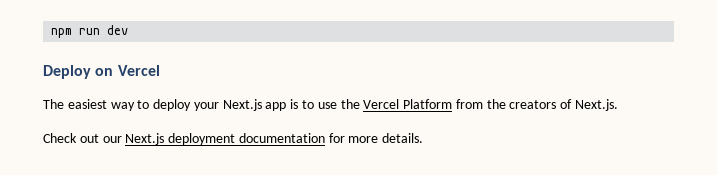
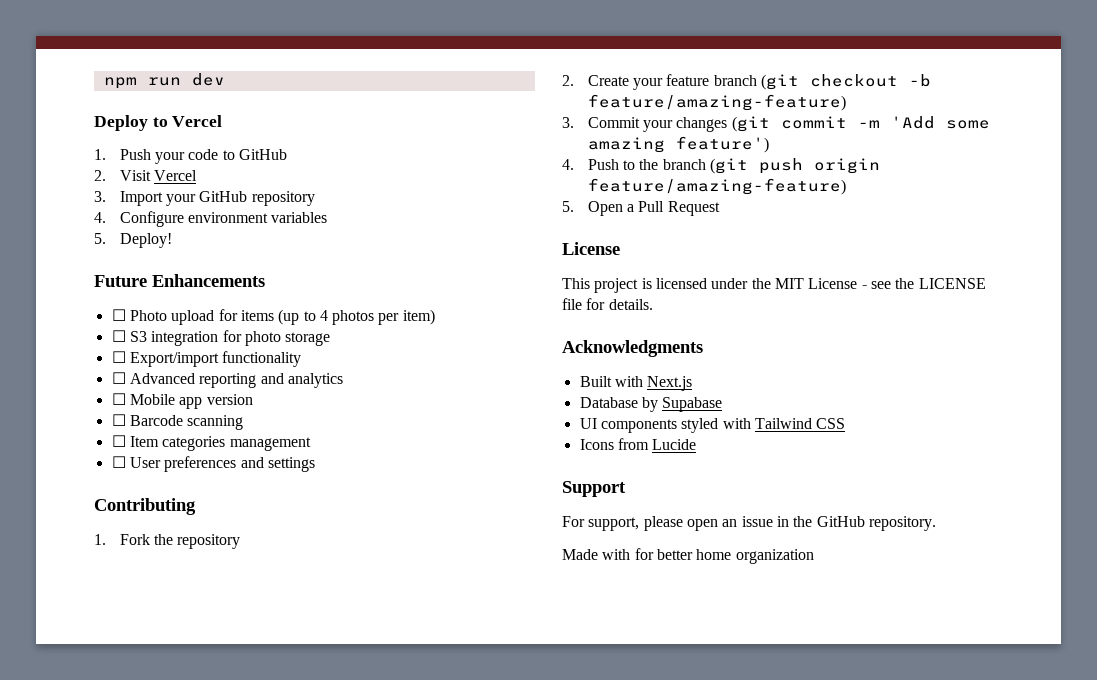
[95,65,160,76] [43,99,619,111] [43,133,424,145] on Vercel // The easiest way to deploy your Next.js app is to use the Vercel Platform from the creators of Next.js. // Check out our Next.js deployment documentation for more details. -> [152,115,223,127] [94,149,287,164] [94,170,197,181] [94,191,315,206] [94,211,328,227] [94,233,172,248] [94,274,265,287] [111,309,435,325] [111,330,331,346] [111,351,302,367] [111,372,343,388] [111,393,253,409] [111,414,244,430] [111,435,311,451] [111,456,315,472] [94,498,196,515] [94,534,241,549] [562,74,931,90] [587,94,846,111] [562,116,990,132] [587,136,769,153] [562,158,880,174] [587,178,846,195] [562,201,720,216] [562,242,620,255] [562,278,986,293] [562,298,653,310] [562,340,703,357] [579,376,693,391] [579,397,723,412] [579,418,846,433] [579,438,697,450] [562,481,626,497] [562,516,936,531] [562,548,814,564] to Vercel // 1. Push your code to GitHub // 2. Visit Vercel // 3. Import your GitHub repository // 4. Configure environment variables // 5. Deploy! // Future Enhancements // ☐ Photo upload for items (up to 4 photos per item) // ☐ S3 integration for photo storage // ☐ Export/import functionality // ☐ Advanced reporting and analytics // ☐ Mobile app version // ☐ Barcode scanning // ☐ Item categories management // ☐ User preferences and settings // Contributing // 1. Fork the repository // 2. Create your feature branch (git checkout -b feature/amazing-feature) // 3. Commit your changes (git commit -m 'Add some amazing feature') // 4. Push to the branch (git push origin feature/amazing-feature) // 5. Open a Pull Request // License // This project is licensed under the MIT License - see the LICENSE file for details. // Acknowledgments // Built with Next.js // Database by Supabase // UI components styled with Tailwind CSS // Icons from Lucide // Support // For support, please open an issue in the GitHub repository. // Made with for better home organization

